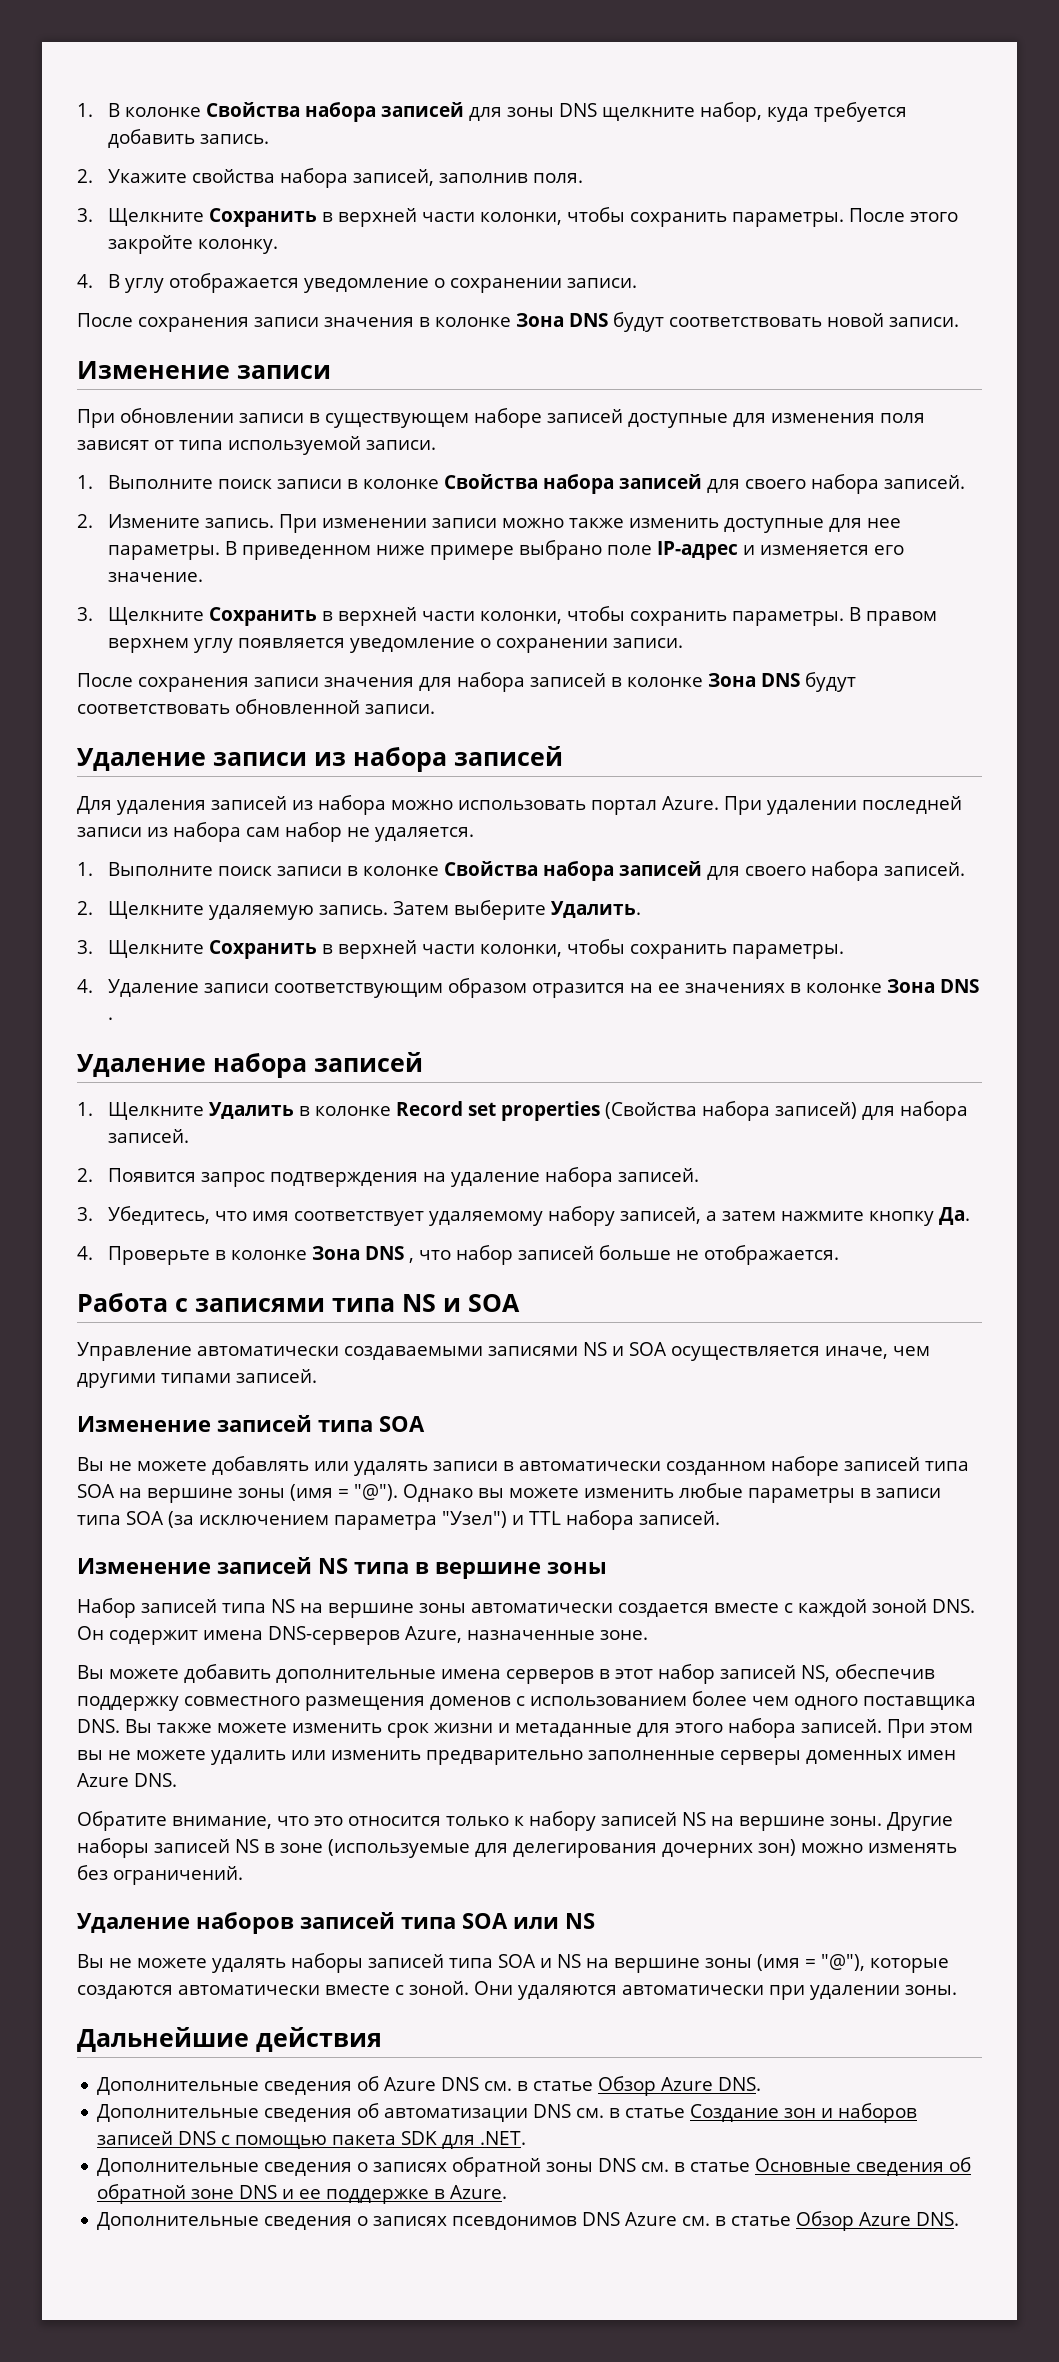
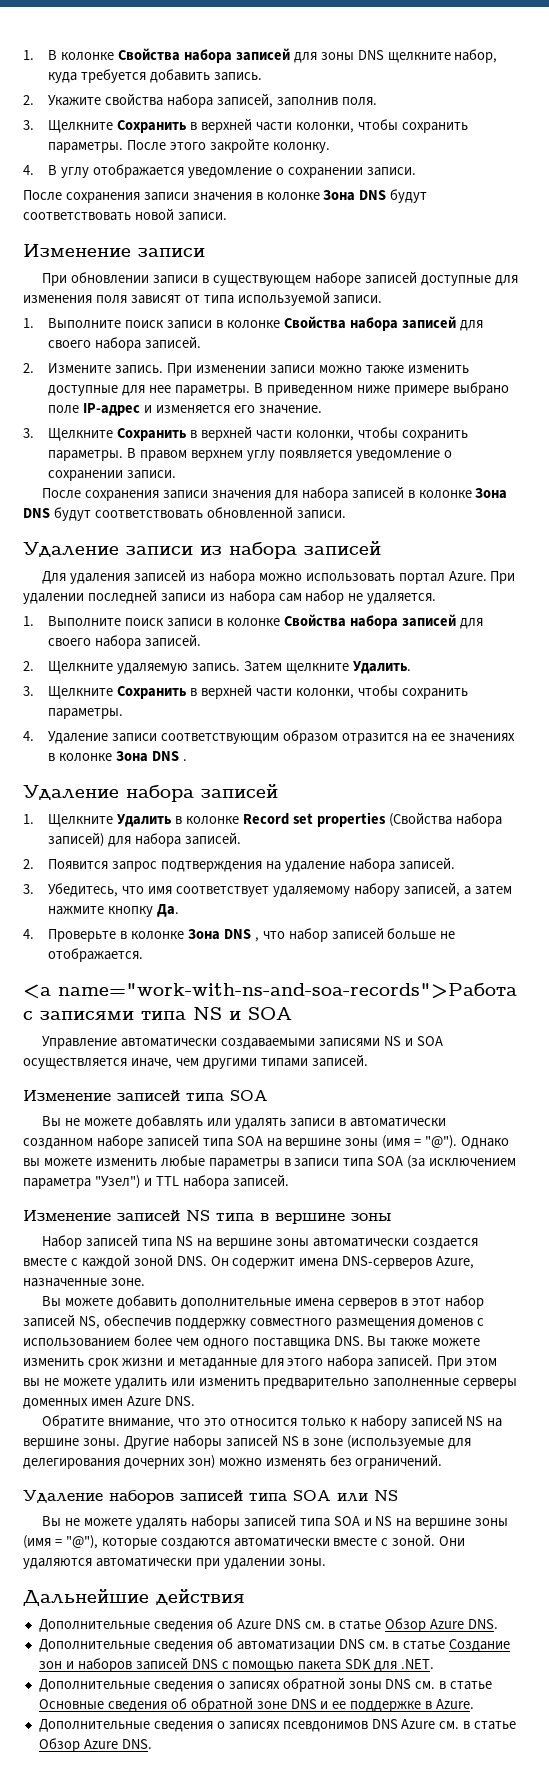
[454,900,547,920] выберите -> [285,663,349,674] щелкните
[77,1293,168,1312] Работа -> [23,983,517,999] <a name="work-with-ns-and-soa-records">Работа

